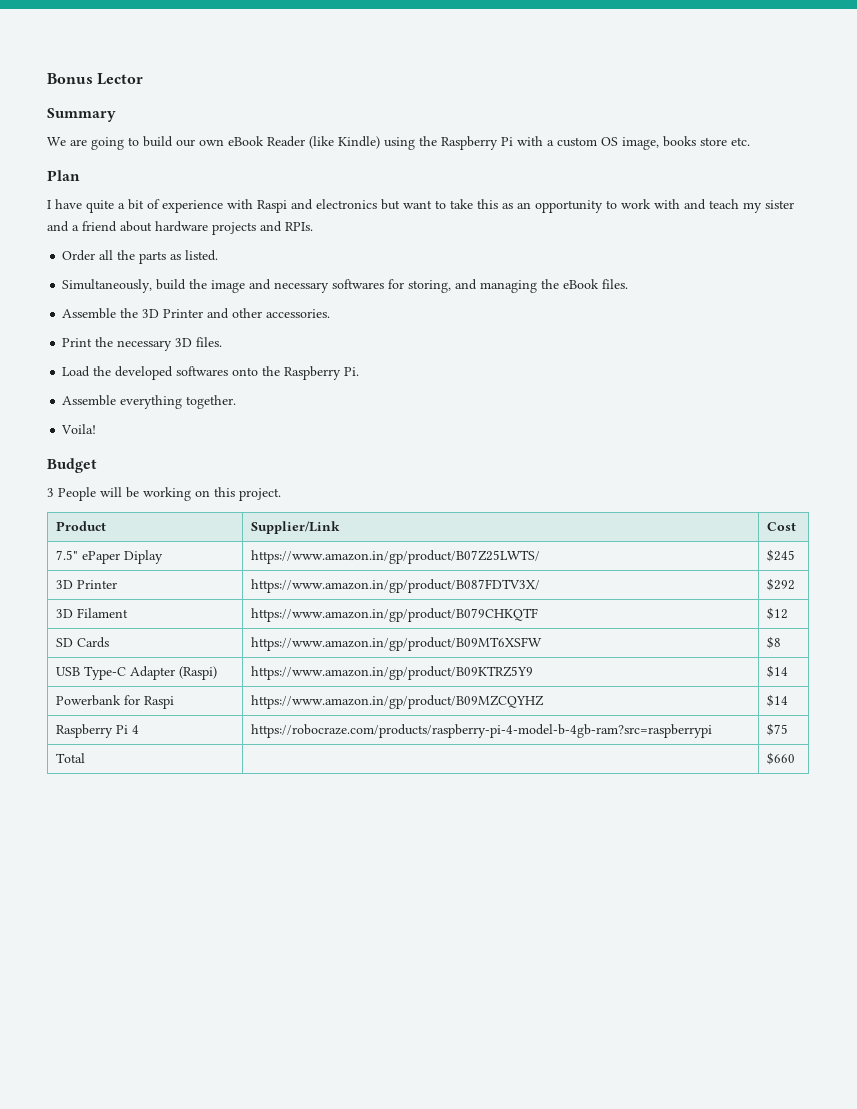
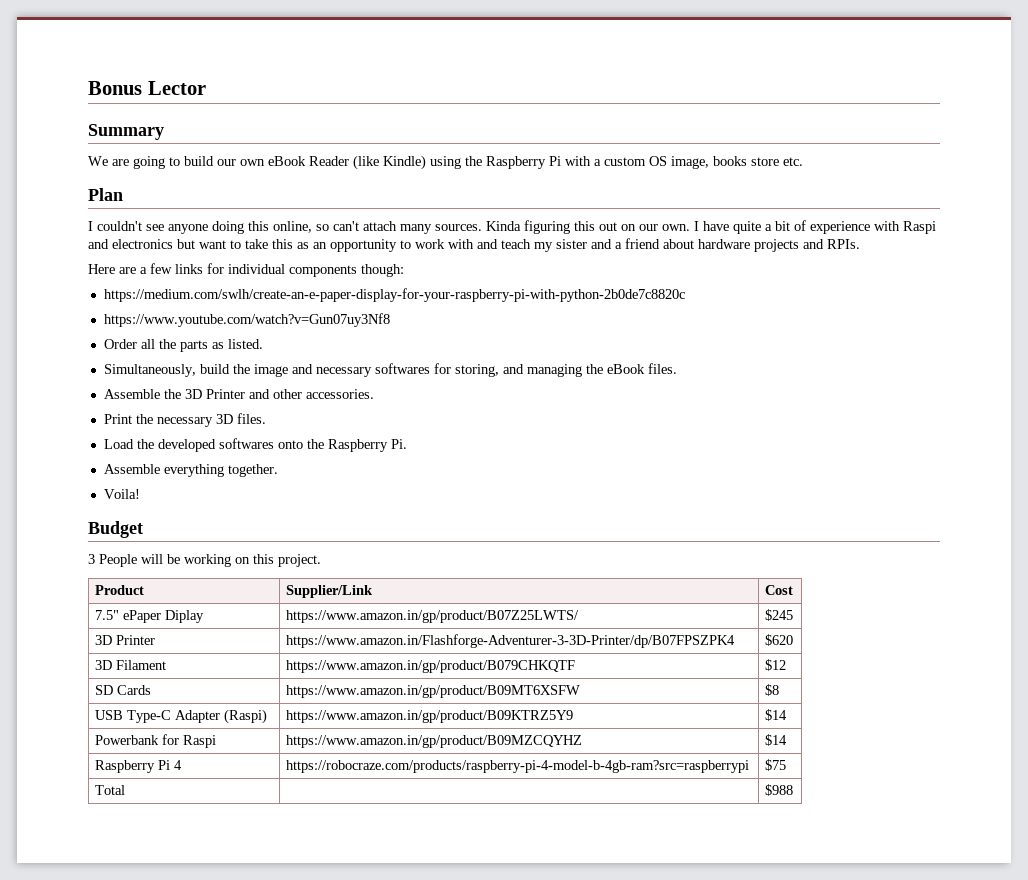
(51, 204) none -> [97,220,699,234] couldn't see anyone doing this online, so can't attach many sources. Kinda figuring this out on our own. I
(313, 226) none -> [88,263,404,277] [103,288,685,302] [103,313,390,327] // Here are a few links for individual components though: // https://medium.com/swlh/create-an-e-paper-display-for-your-raspberry-pi-with-python-2b0de7c8820c // https://www.youtube.com/watch?v=Gun07uy3Nf8
[250,579,540,593] [766,578,795,591] https://www.amazon.in/gp/product/B087FDTV3X/ | $292 -> [286,634,736,648] [765,634,794,646] https://www.amazon.in/Flashforge-Adventurer-3-3D-Printer/dp/B07FPSZPK4 | $620
[766,752,795,765] $660 -> [765,784,794,796] $988

